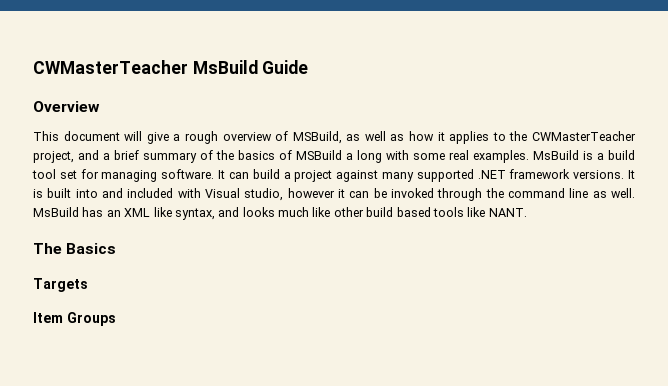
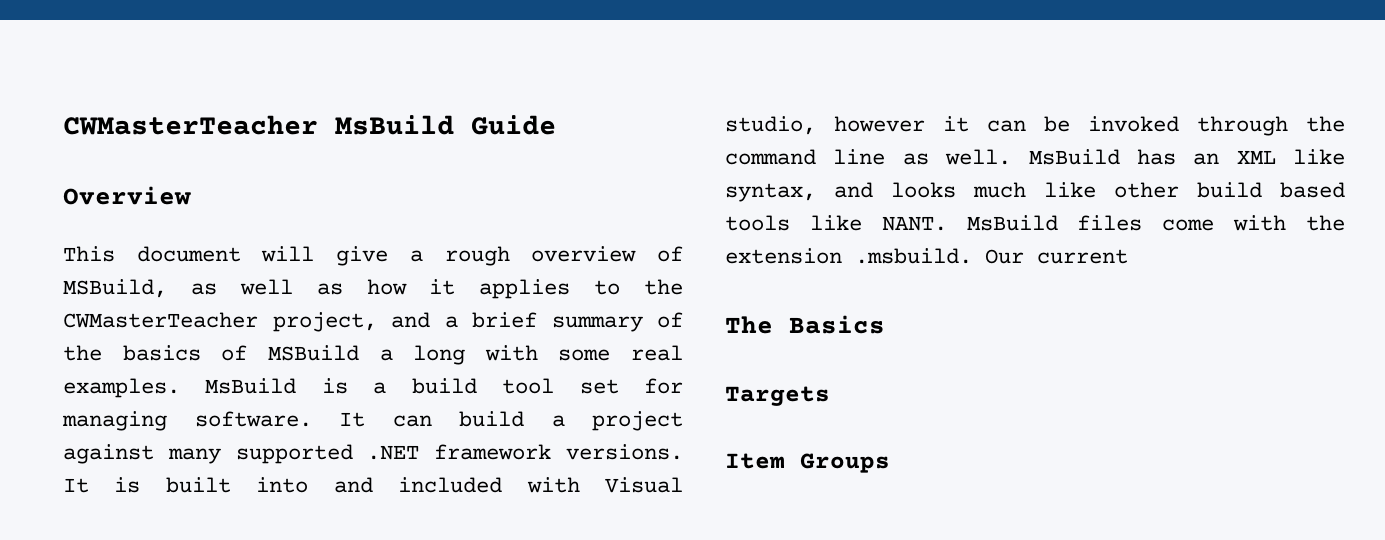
(527, 212) none -> [966,215,1345,231] [725,248,1128,264] MsBuild files come with the extension .msbuild. Our current

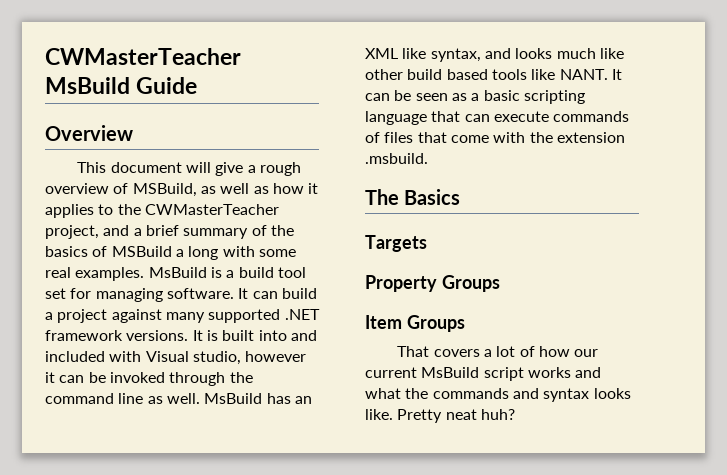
[966,215,1143,231] MsBuild files -> [611,69,622,80] [365,90,585,104] [365,111,630,125] [365,132,447,143] It can be seen as a basic scripting language that can execute commands of files that
[985,249,1128,264] Our current -> (428, 158) none
(830, 396) none -> [365,275,500,292] // Property Groups
(890, 463) none -> [397,346,599,357] [365,367,602,381] [365,388,631,402] [365,409,515,423] // That covers a lot of how our current MsBuild script works and what the commands and syntax looks like. Pretty neat huh?

